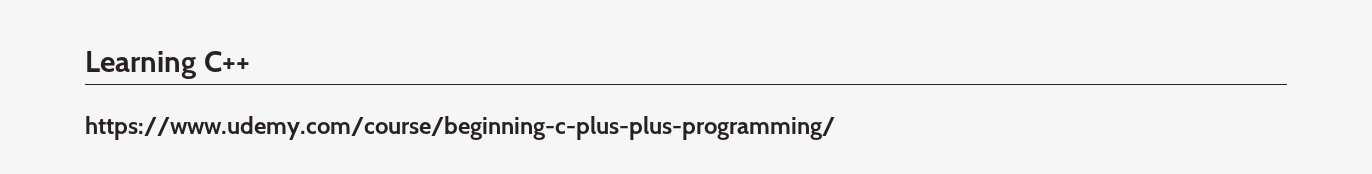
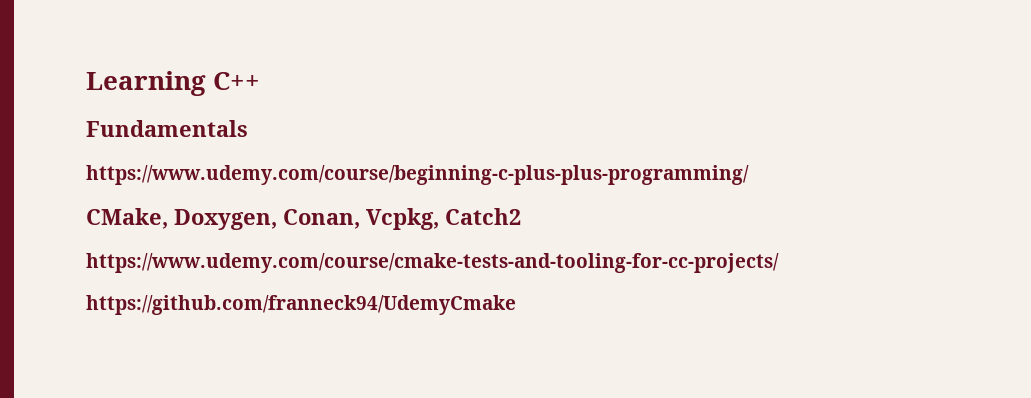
(251, 61) none -> [86,120,248,137] // Fundamentals
(835, 128) none -> [86,208,521,230] [86,253,779,273] [86,295,516,315] // CMake, Doxygen, Conan, Vcpkg, Catch2 // https://www.udemy.com/course/cmake-tests-and-tooling-for-cc-projects/ // https://github.com/franneck94/UdemyCmake

